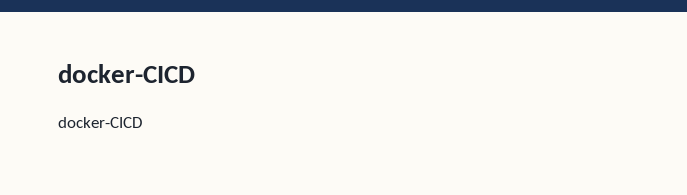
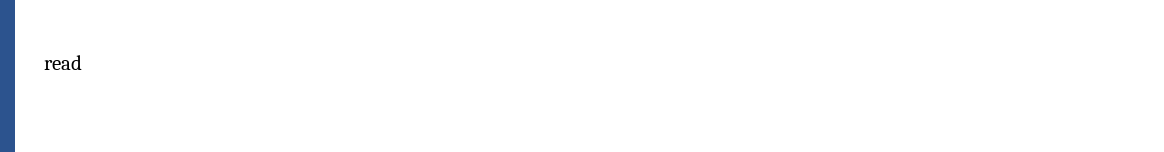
[58,64,195,83] [58,117,142,128] docker-CICD // docker-CICD -> [44,55,82,70] read

